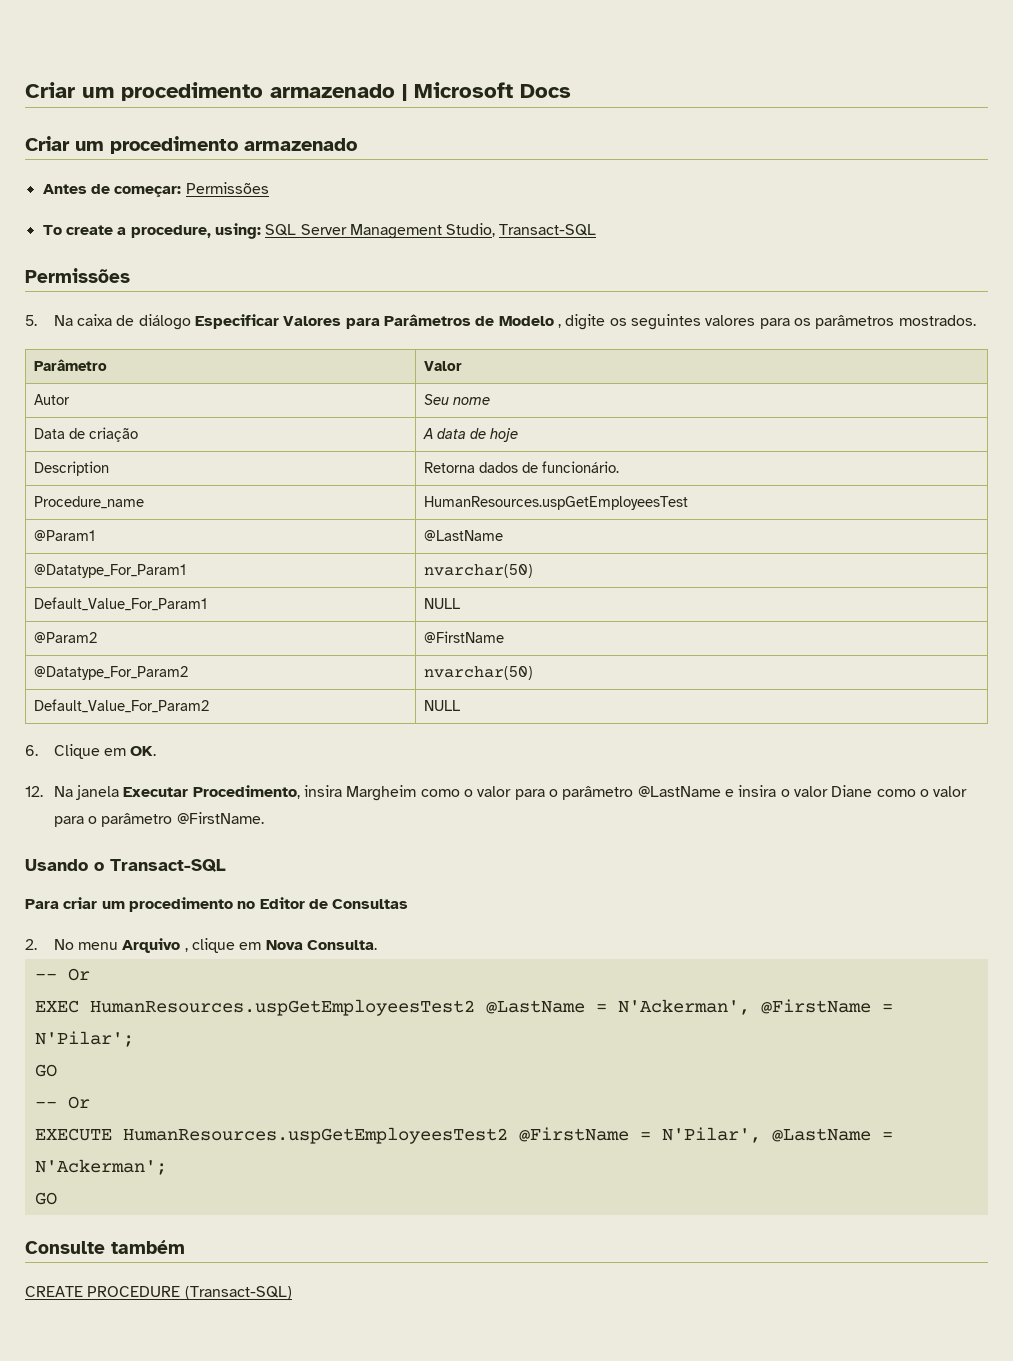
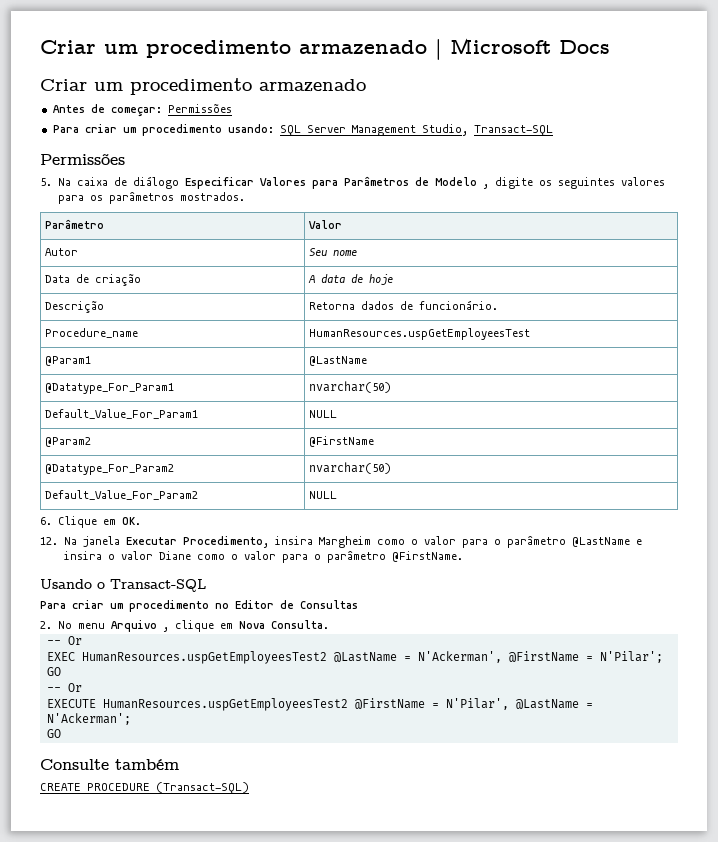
[42,223,261,239] To create a procedure, using: -> [52,124,274,136] Para criar um procedimento usando:
[33,461,109,476] Description -> [45,301,105,313] Descrição

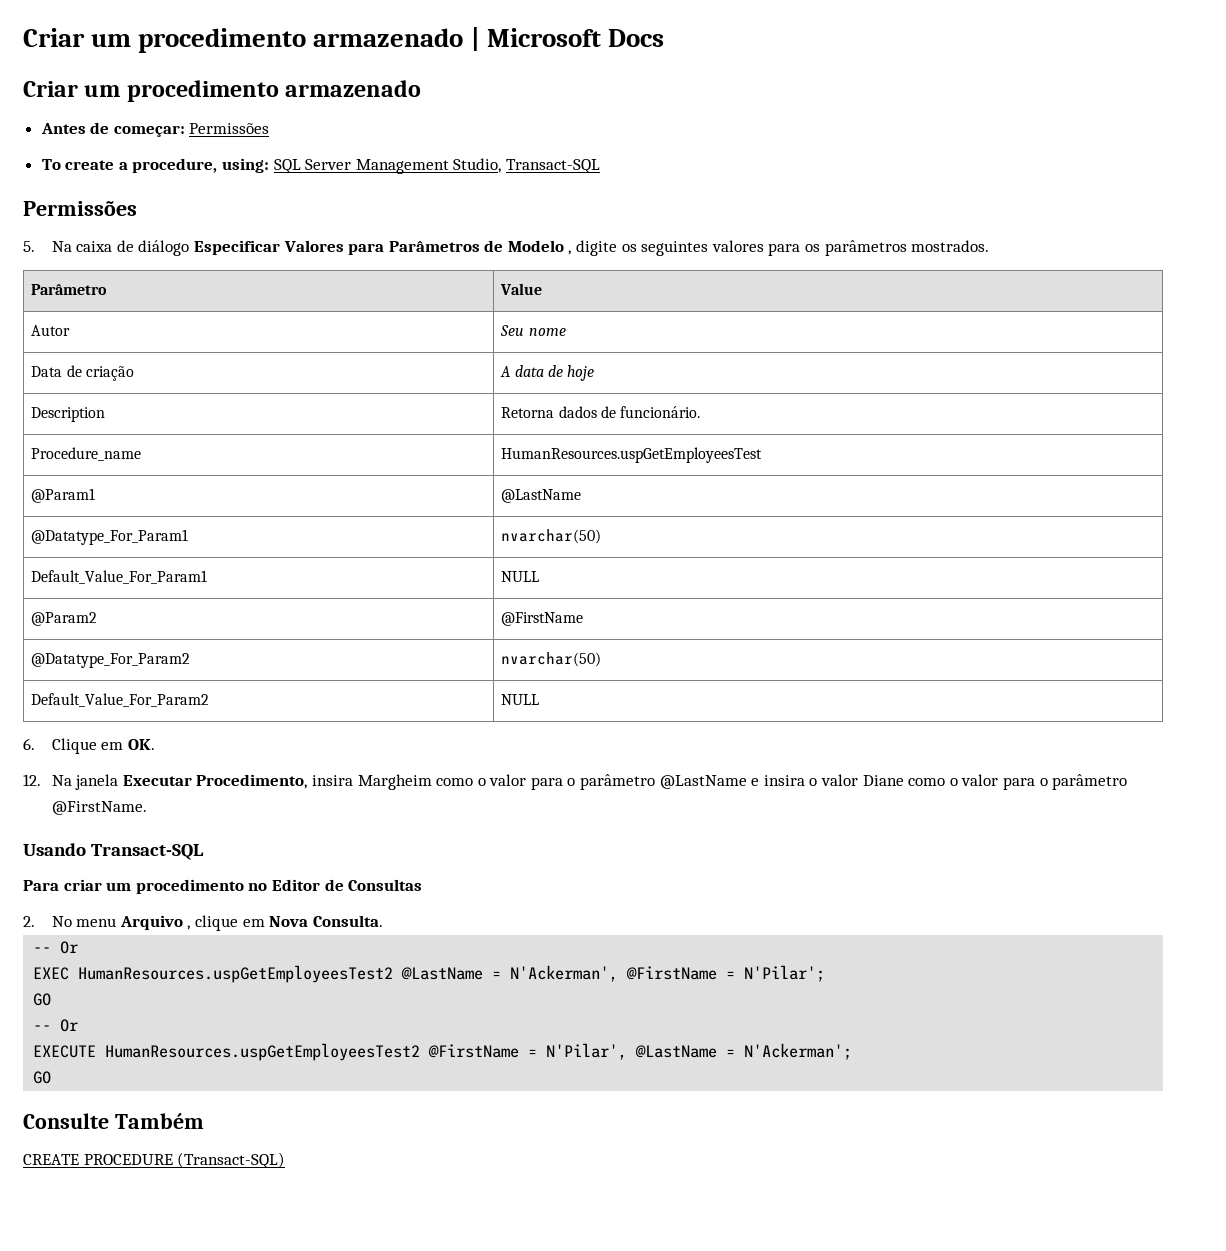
[52,124,274,136] Para criar um procedimento usando: -> [41,158,270,173] To create a procedure, using:
[309,220,343,229] Valor -> [500,283,543,295] Value
[45,301,105,313] Descrição -> [31,407,106,422] Description
[97,582,105,589] o -> (86, 849) none
[115,759,179,770] também -> [114,1113,204,1129] Também

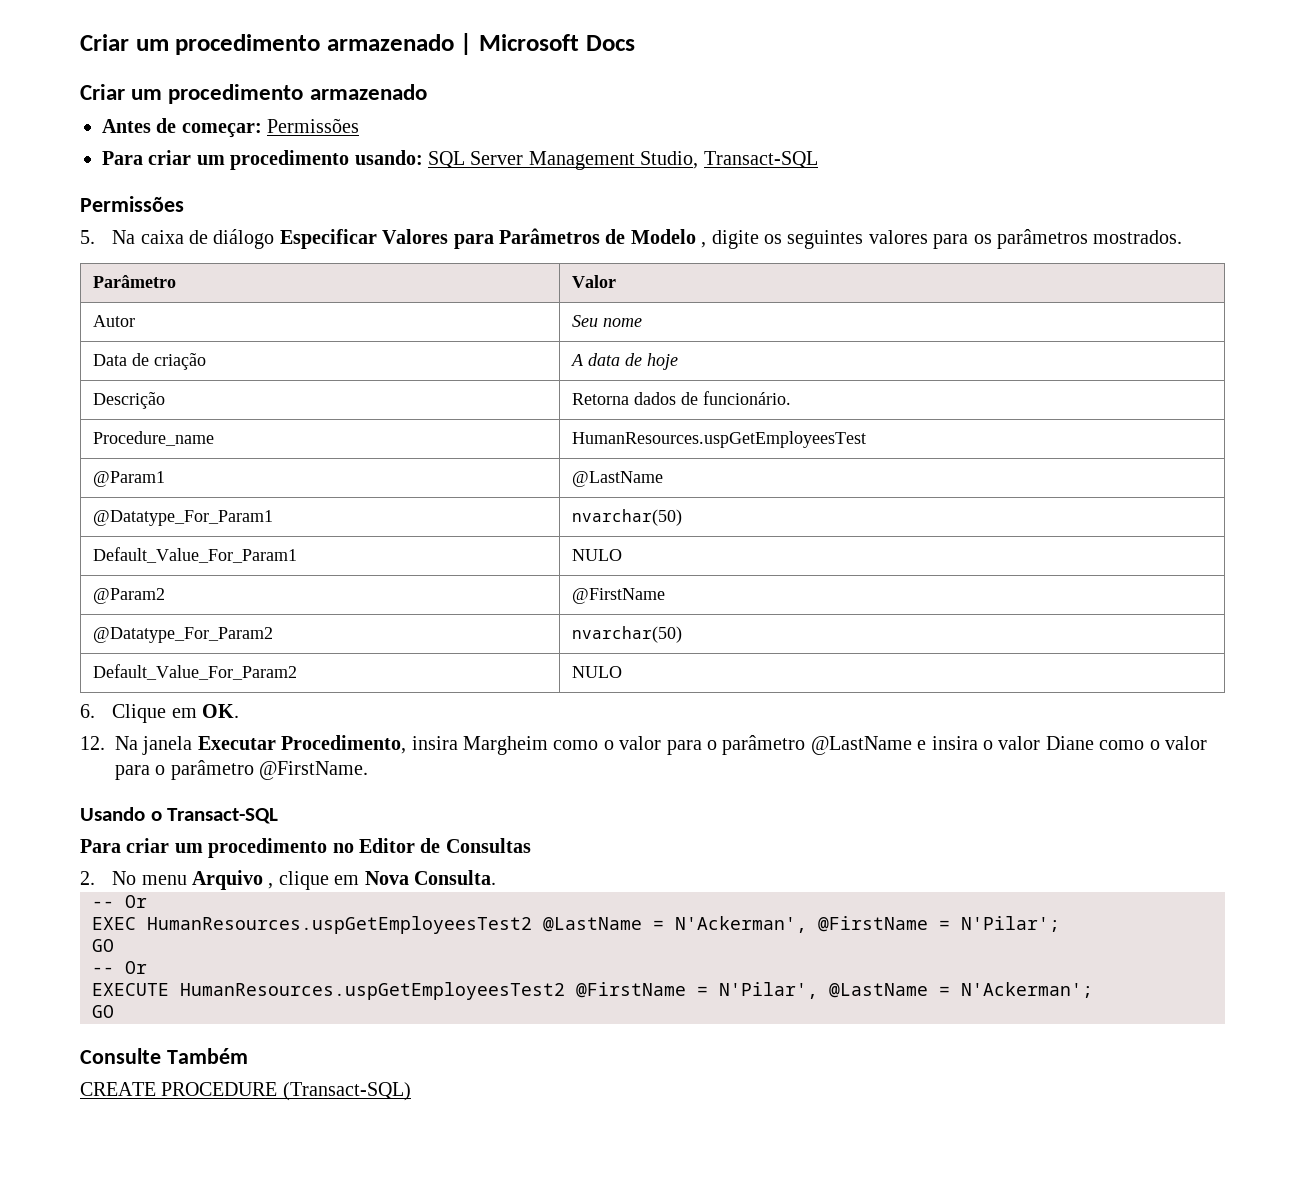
[41,158,270,173] To create a procedure, using: -> [102,150,423,170] Para criar um procedimento usando:
[500,283,543,295] Value -> [572,275,617,288] Valor
[31,407,106,422] Description -> [93,392,166,409] Descrição
[501,571,540,582] NULL -> [572,549,623,561] NULO
[501,694,540,705] NULL -> [572,666,623,678] NULO
(86, 849) none -> [150,811,162,821] o

